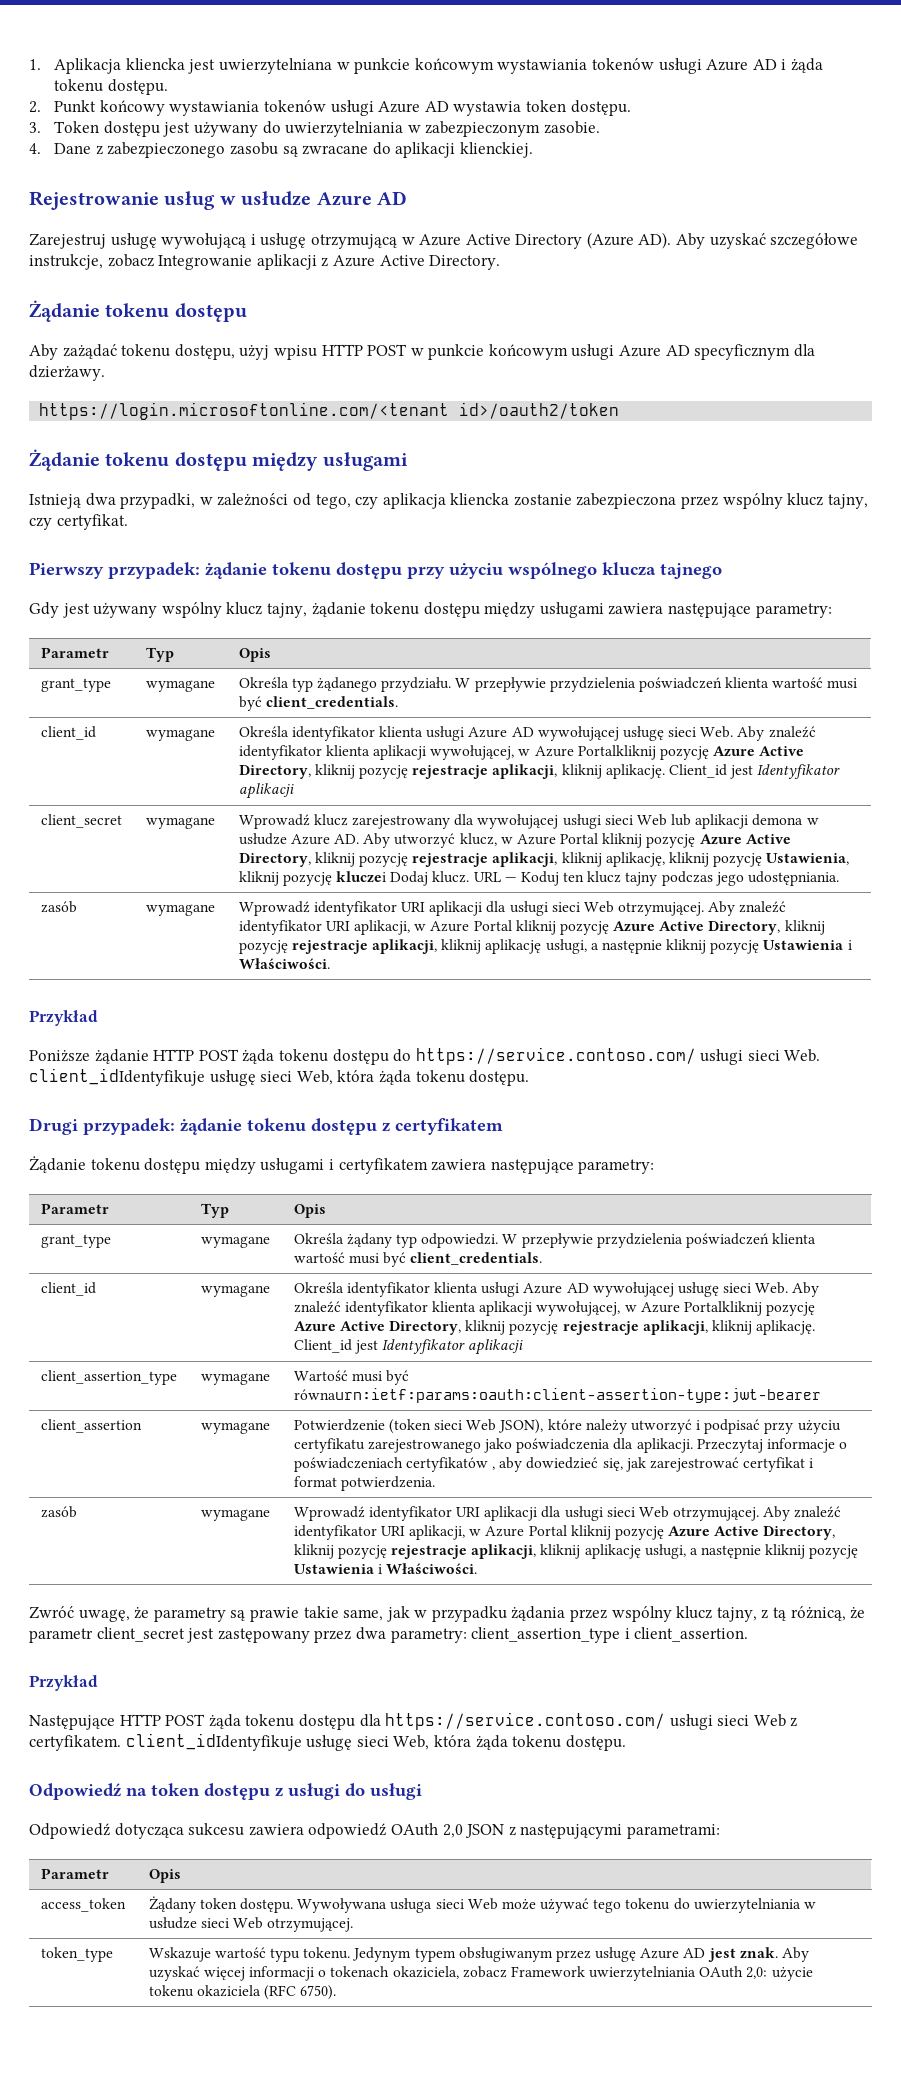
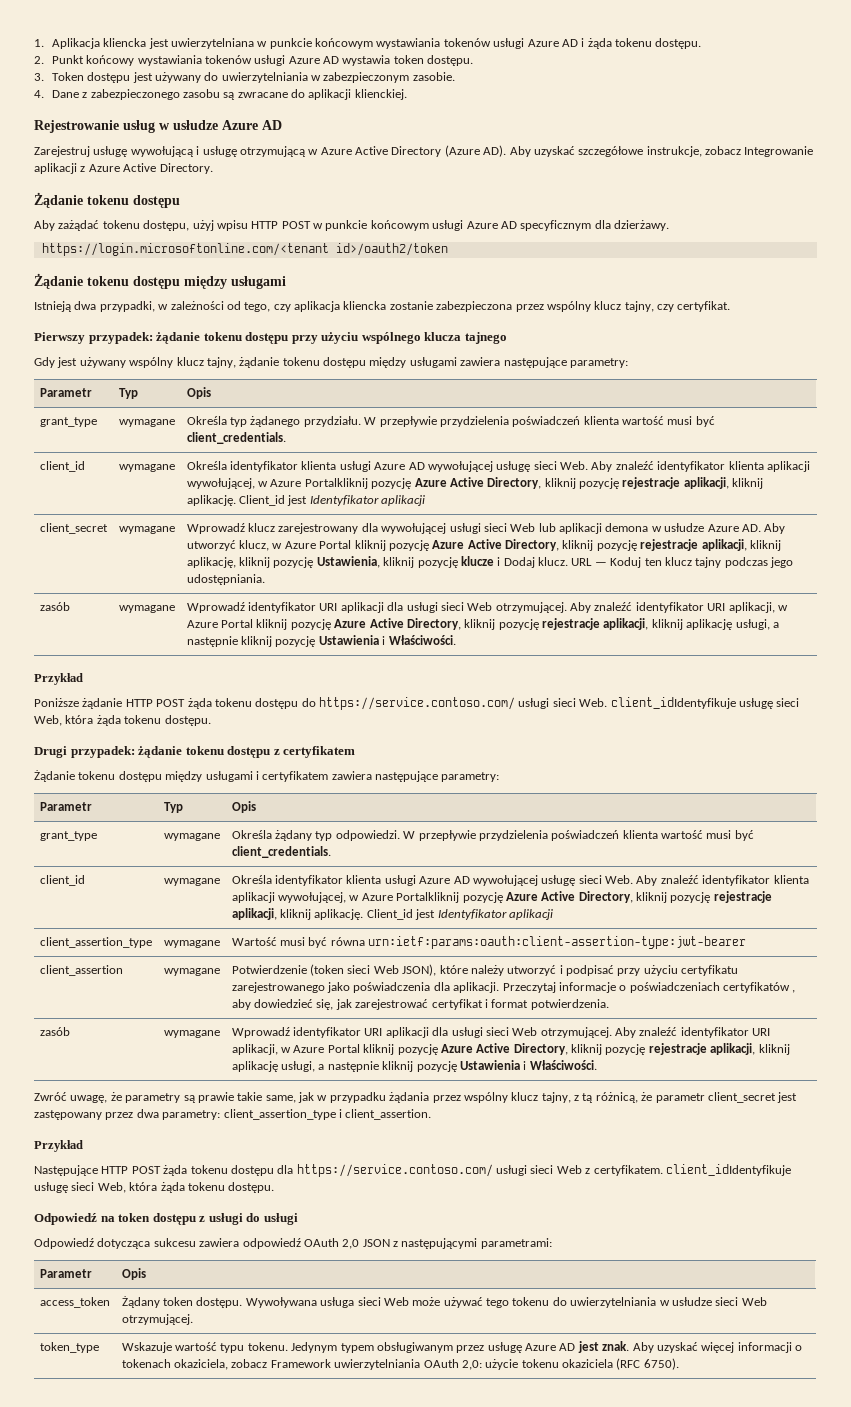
[335,871,386,883] kluczei -> [460,556,501,566] klucze i
[293,1388,821,1403] równaurn:ietf:params:oauth:client-assertion-type:jwt-bearer -> [330,936,747,949] równa urn:ietf:params:oauth:client-assertion-type:jwt-bearer

